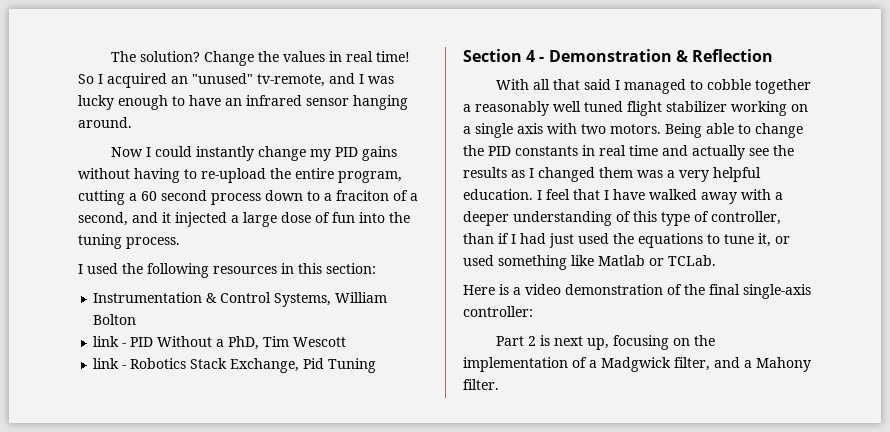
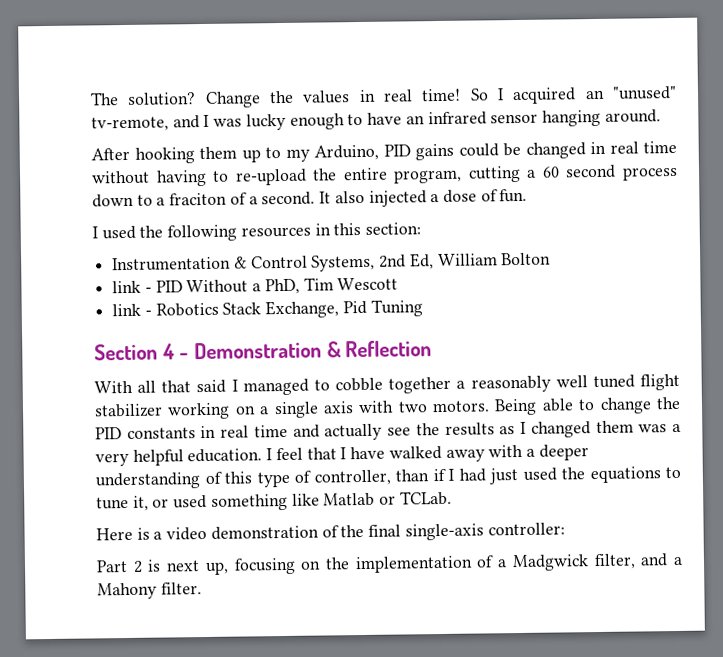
[110,146,397,161] Now I could instantly change my PID gains -> [91,140,677,164] After hooking them up to my Arduino, PID gains could be changed in real time
[78,212,171,226] second, and it -> [261,190,365,206] second. It also
[243,212,277,227] large -> (440, 198) none
[332,212,410,223] [78,234,180,249] fun into the tuning process. -> [499,188,528,203] fun.
(332, 300) none -> [379,253,434,270] 2nd Ed,

